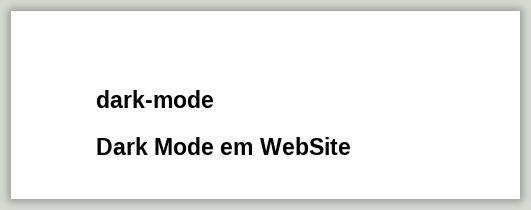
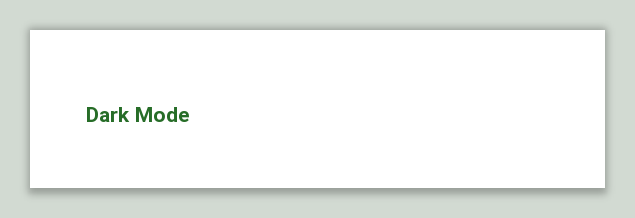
[96,90,214,108] dark-mode // -> (86, 114) none
[220,137,351,155] em WebSite -> (189, 114) none

